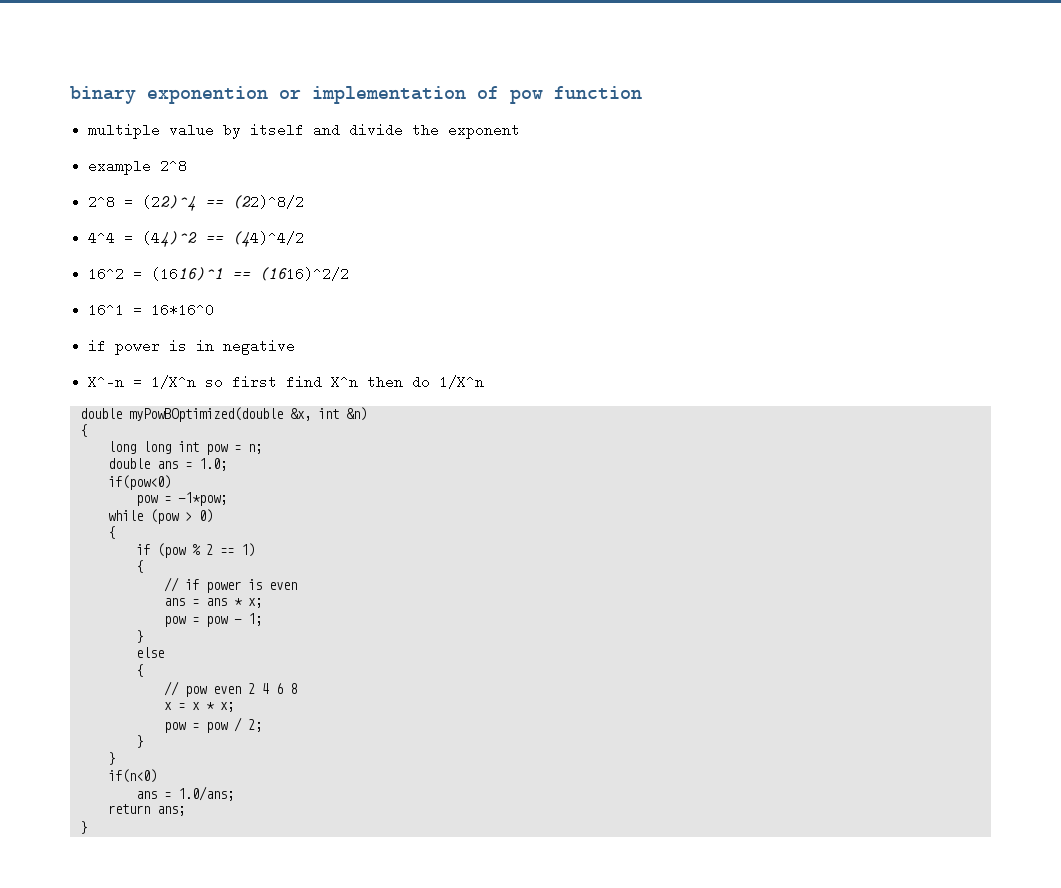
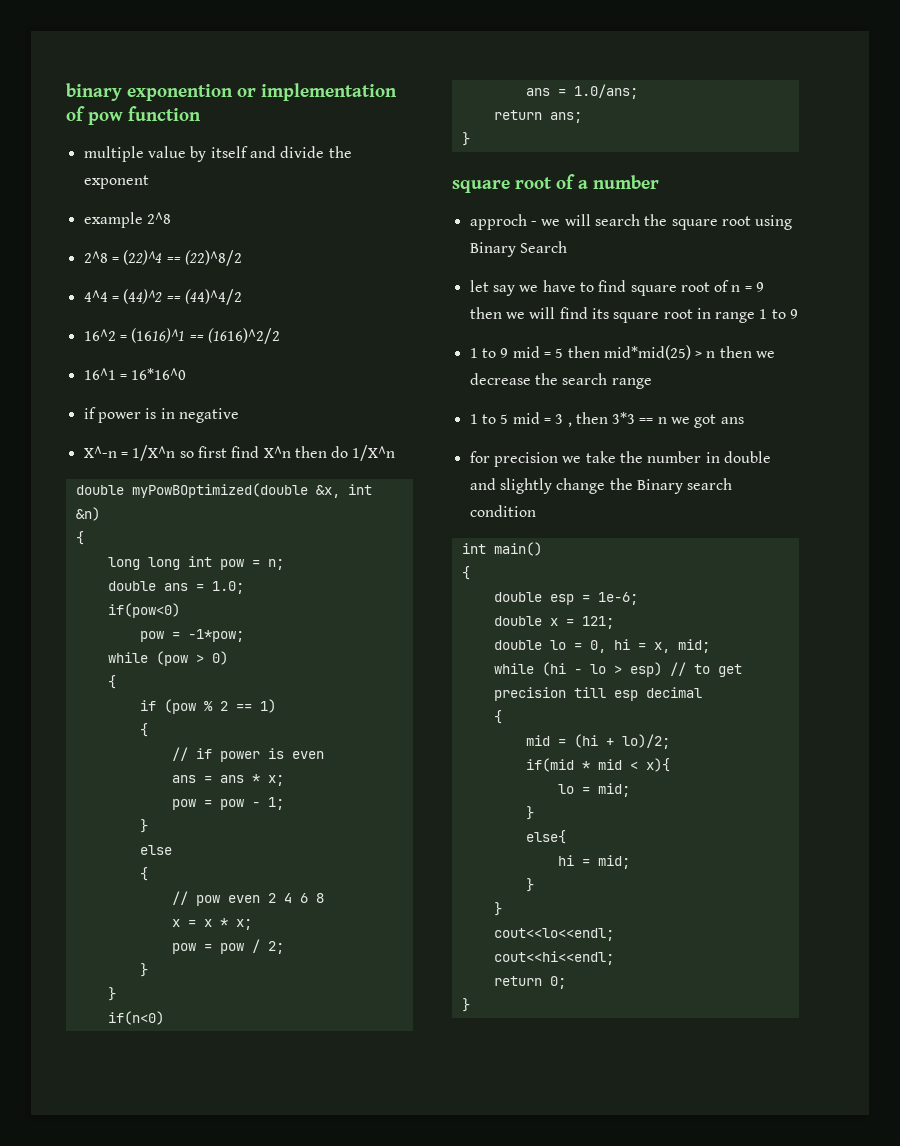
(87, 827) none -> [452,174,659,193] [469,214,793,230] [469,241,567,257] [469,280,765,296] [469,307,799,323] [469,345,776,360] [469,373,652,389] [469,412,744,428] [469,451,771,467] [469,478,733,494] [469,505,536,517] [461,542,542,556] [461,566,470,580] [493,592,638,605] [493,616,614,629] [493,639,710,653] [493,662,742,677] [493,687,702,701] [493,710,502,724] [525,734,670,749] [525,758,670,772] [557,783,630,797] [525,806,534,820] [525,830,566,844] [557,855,630,869] [525,878,534,892] [493,902,502,916] [493,928,614,941] [493,951,614,965] [493,976,566,989] [461,998,470,1012] // square root of a number // approch - we will search the square root using Binary Search // let say we have to find square root of n = 9 then we will find its square root in range 1 to 9 // 1 to 9 mid = 5 then mid*mid(25) > n then we decrease the search range // 1 to 5 mid = 3 , then 3*3 == n we got ans // for precision we take the number in double and slightly change the Binary search condition // int main() // { // double esp = 1e-6; // double x = 121; // double lo = 0, hi = x, mid; // while (hi - lo > esp) // to get precision till esp decimal // { // mid = (hi + lo)/2; // if(mid * mid < x){ // lo = mid; // } // else{ // hi = mid; // } // } // cout<<lo<<endl; // cout<<hi<<endl; // return 0; // }

